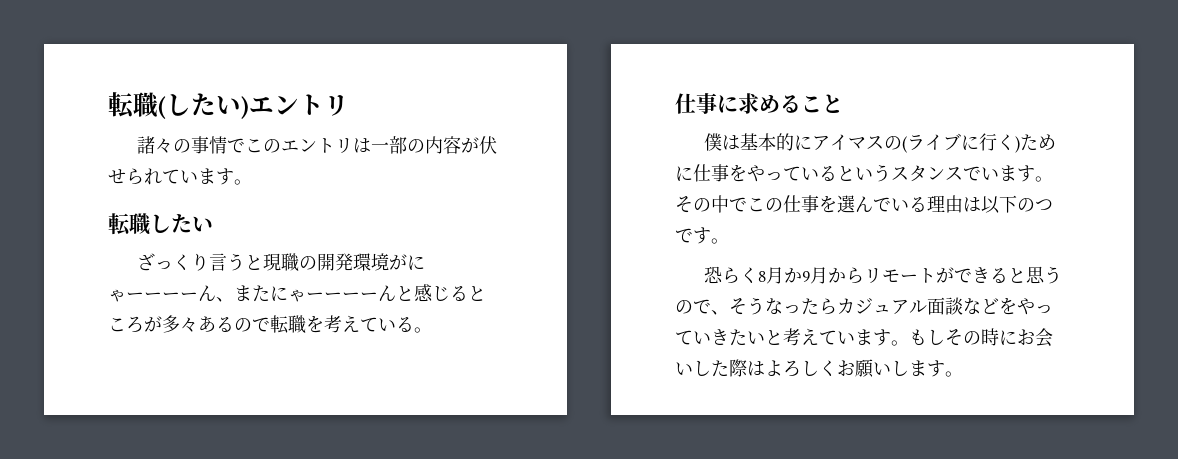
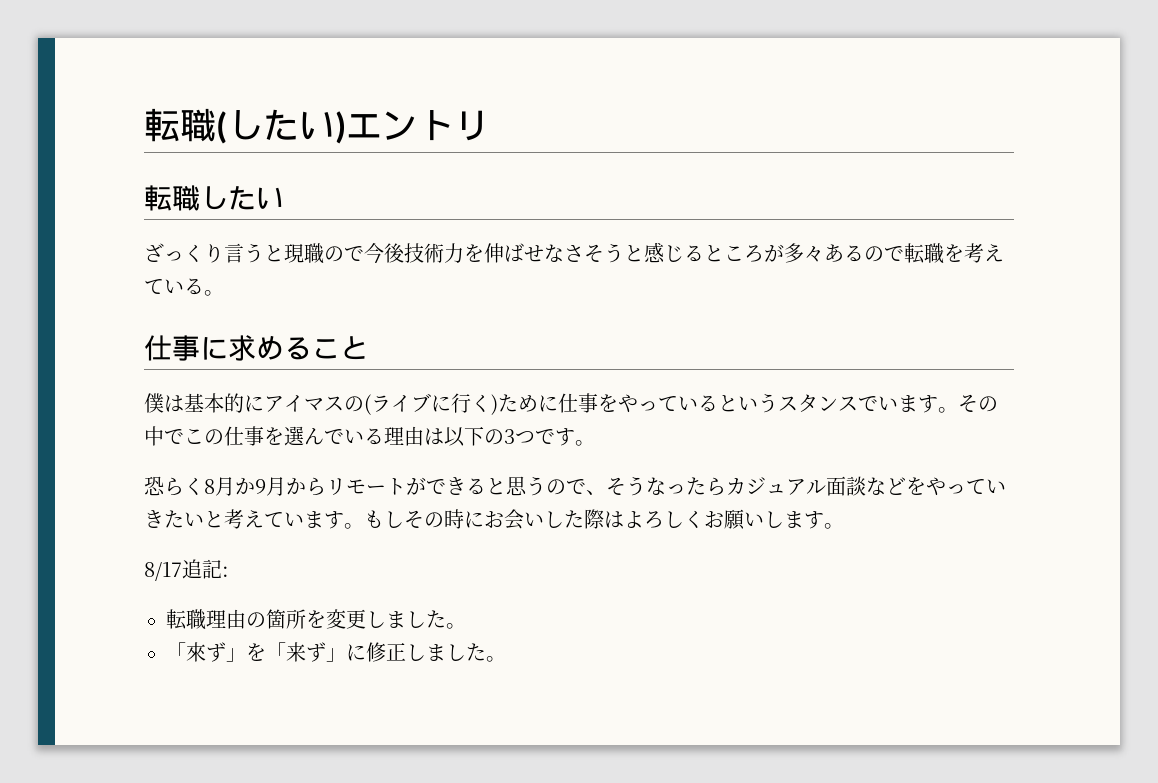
[136,136,497,154] [108,168,252,185] // 諸々の事情でこのエントリは一部の内容が伏せられています。 -> (490, 125) none
[316,253,425,271] [108,285,396,302] 開発環境がにゃーーーーん、またにゃーーーーん -> [344,243,624,264] で今後技術力を伸ばせなさそう
(1035, 205) none -> [504,429,515,444] 3
(963, 374) none -> [144,559,229,581] [166,609,466,630] [166,642,506,662] // 8/17追記: // 転職理由の箇所を変更しました。 // 「來ず」を「来ず」に修正しました。

